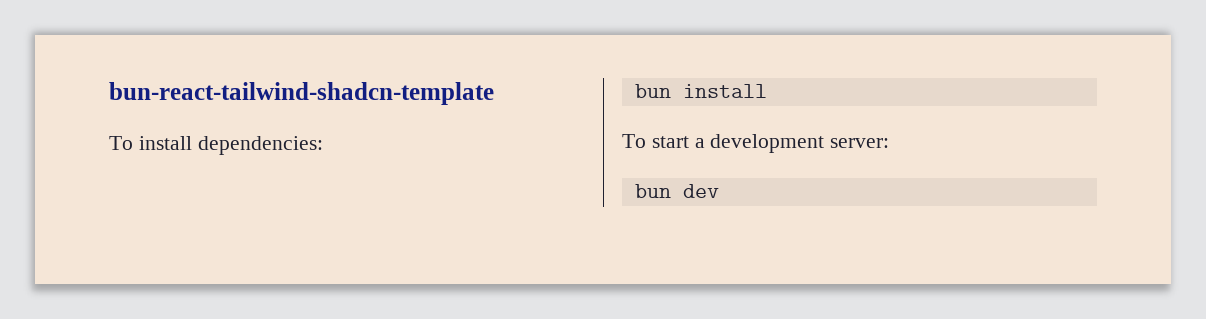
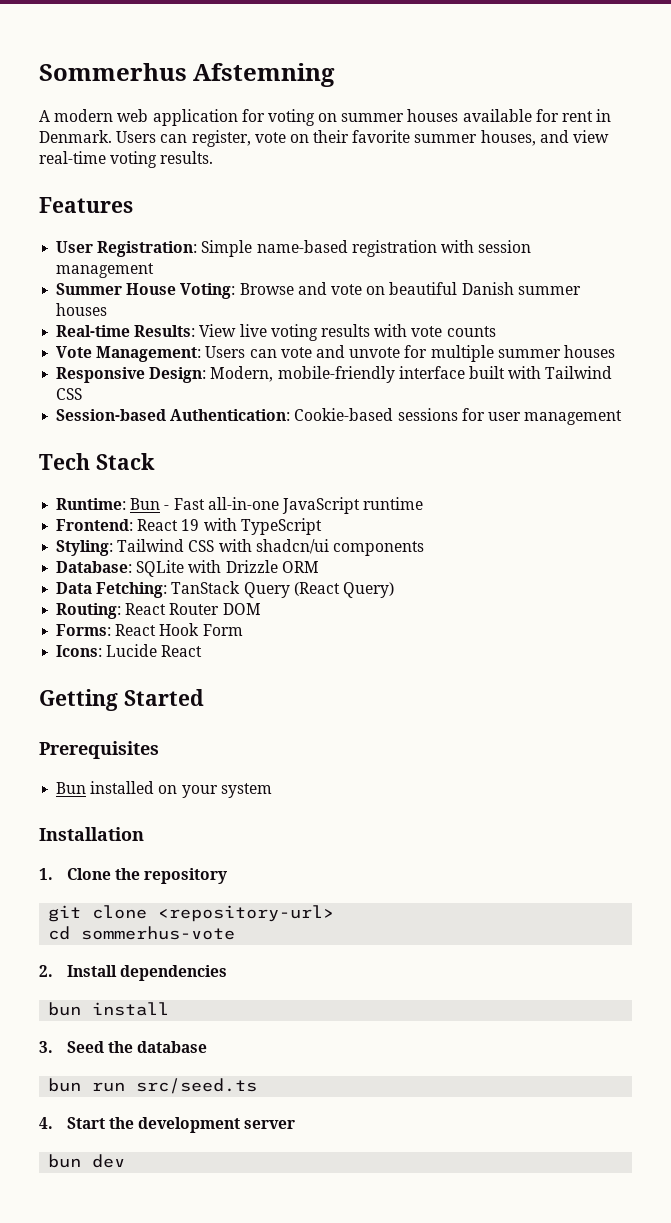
[109,82,494,105] [109,136,323,155] [634,84,767,98] [622,134,890,153] bun-react-tailwind-shadcn-template // To install dependencies: // bun install // To start a development server: -> [39,63,336,87] [39,109,612,126] [39,130,610,147] [39,151,214,168] [39,197,133,213] [56,240,532,257] [56,263,155,278] [56,282,581,299] [56,303,108,316] [56,324,496,341] [56,345,615,362] [56,366,613,383] [56,388,83,400] [56,408,623,425] [39,453,155,470] [56,497,424,514] [56,518,322,535] [56,539,424,556] [56,560,319,577] [56,581,394,598] [56,603,261,619] [56,623,243,636] [56,644,203,657] [39,689,204,711] [39,741,159,759] [56,781,272,798] [39,827,144,841] [39,868,227,884] [48,905,335,922] [48,926,236,940] [39,965,227,981] [48,1002,170,1016] [39,1041,207,1053] [48,1078,258,1094] [39,1117,296,1133] Sommerhus Afstemning // A modern web application for voting on summer houses available for rent in Denmark. Users can register, vote on their favorite summer houses, and view real-time voting results. // Features // User Registration: Simple name-based registration with session management // Summer House Voting: Browse and vote on beautiful Danish summer houses // Real-time Results: View live voting results with vote counts // Vote Management: Users can vote and unvote for multiple summer houses // Responsive Design: Modern, mobile-friendly interface built with Tailwind CSS // Session-based Authentication: Cookie-based sessions for user management // Tech Stack // Runtime: Bun - Fast all-in-one JavaScript runtime // Frontend: React 19 with TypeScript // Styling: Tailwind CSS with shadcn/ui components // Database: SQLite with Drizzle ORM // Data Fetching: TanStack Query (React Query) // Routing: React Router DOM // Forms: React Hook Form // Icons: Lucide React // Getting Started // Prerequisites // Bun installed on your system // Installation // 1. Clone the repository // git clone <repository-url> // cd sommerhus-vote // 2. Install dependencies // bun install // 3. Seed the database // bun run src/seed.ts // 4. Start the development server

